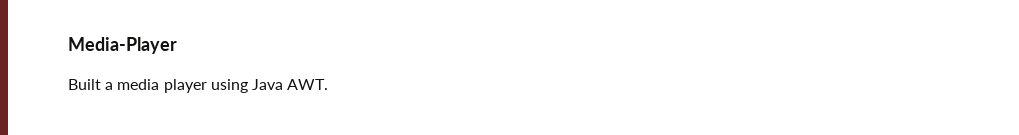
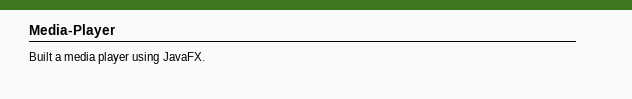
[251,79,329,90] Java AWT. -> [162,52,205,61] JavaFX.

